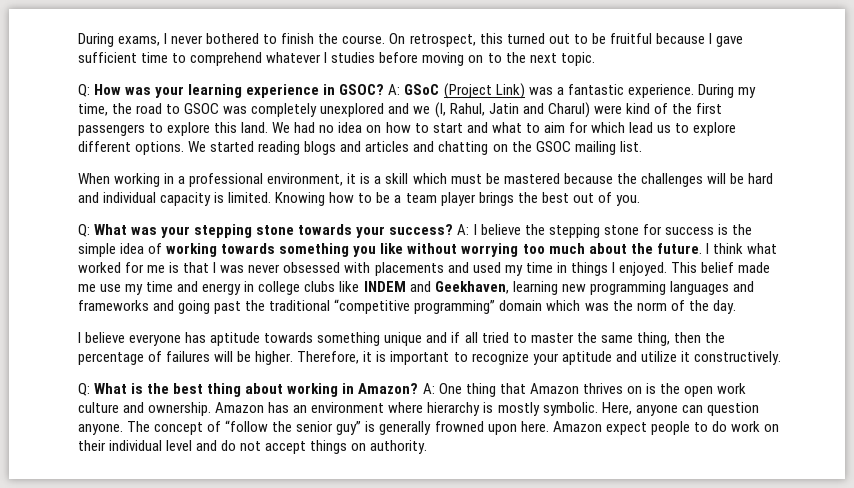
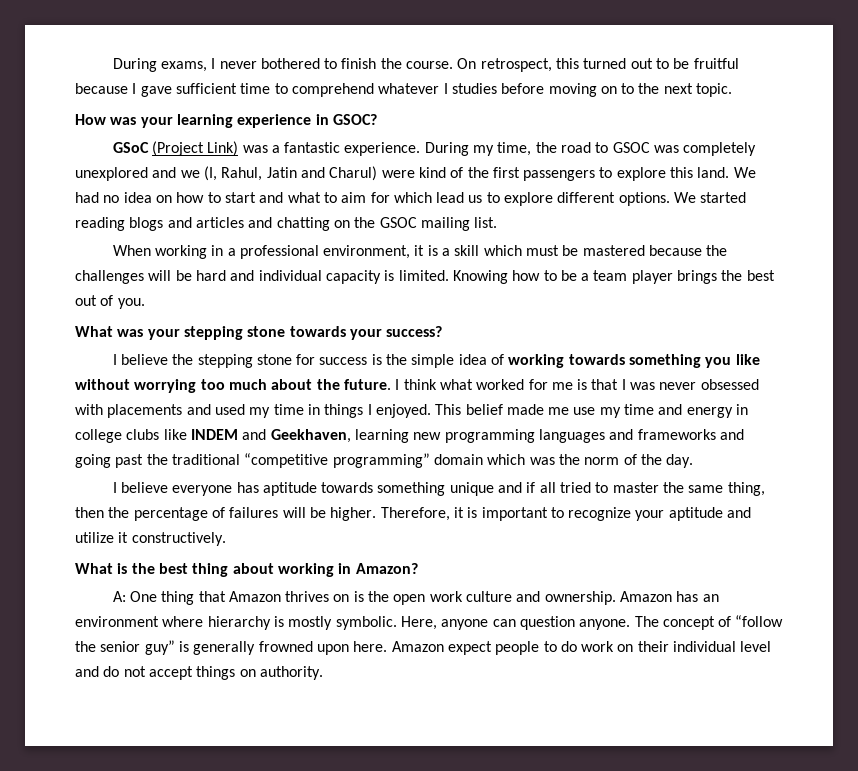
[78,84,90,97] Q: -> (733, 90) none
[388,84,401,95] A: -> (377, 119) //
[78,224,90,237] Q: -> (145, 303) none
[457,224,470,235] A: -> (443, 331) //
[78,383,90,396] Q: -> (226, 539) none
(419, 388) none -> (418, 568) //

